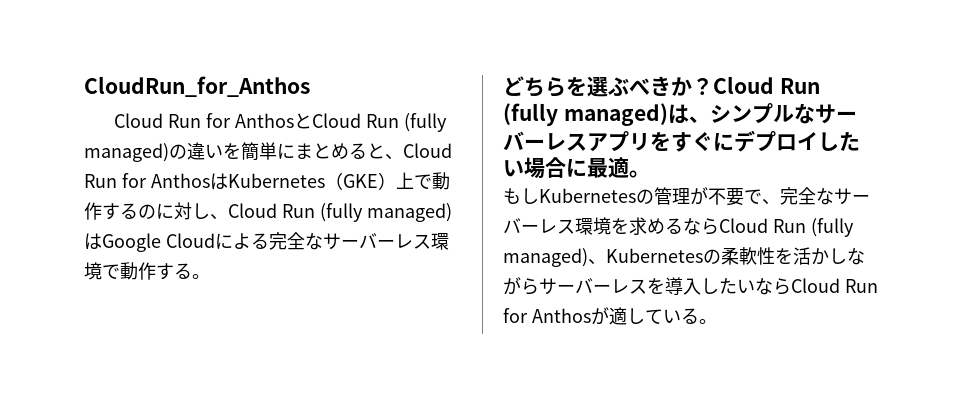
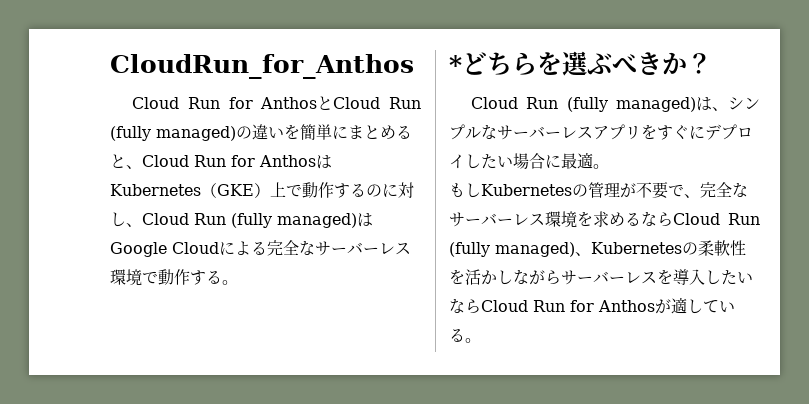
(210, 276) none -> [449,55,462,73] *
(713, 86) none -> (712, 63) //

